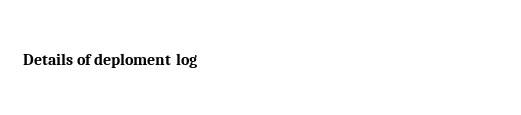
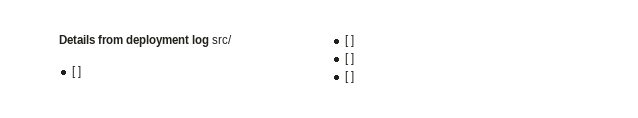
[77,53,197,68] of deploment log -> [98,35,233,47] [71,66,81,78] [344,35,354,47] [344,53,354,65] [344,71,354,83] from deployment log src/ // [ ] // [ ] // [ ] // [ ]

